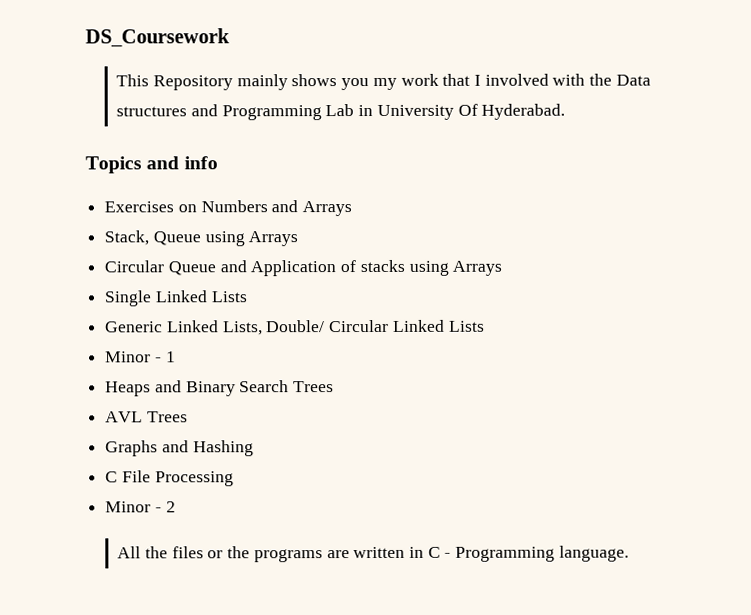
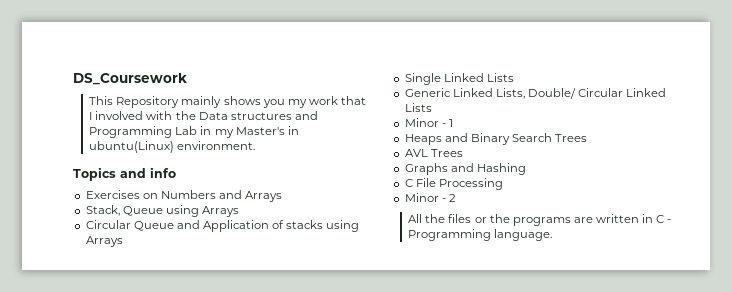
[376,103,566,120] University Of Hyderabad. -> [214,126,299,138] [89,141,256,153] my Master's in ubuntu(Linux) environment.

